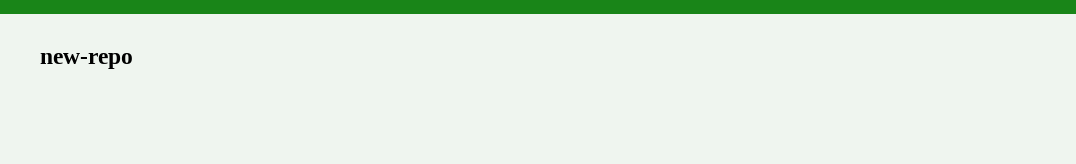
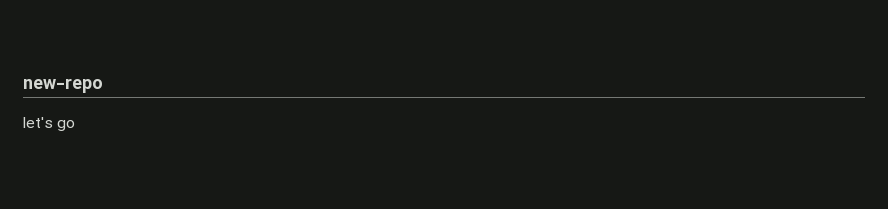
(133, 61) none -> [23,117,76,131] // let's go

